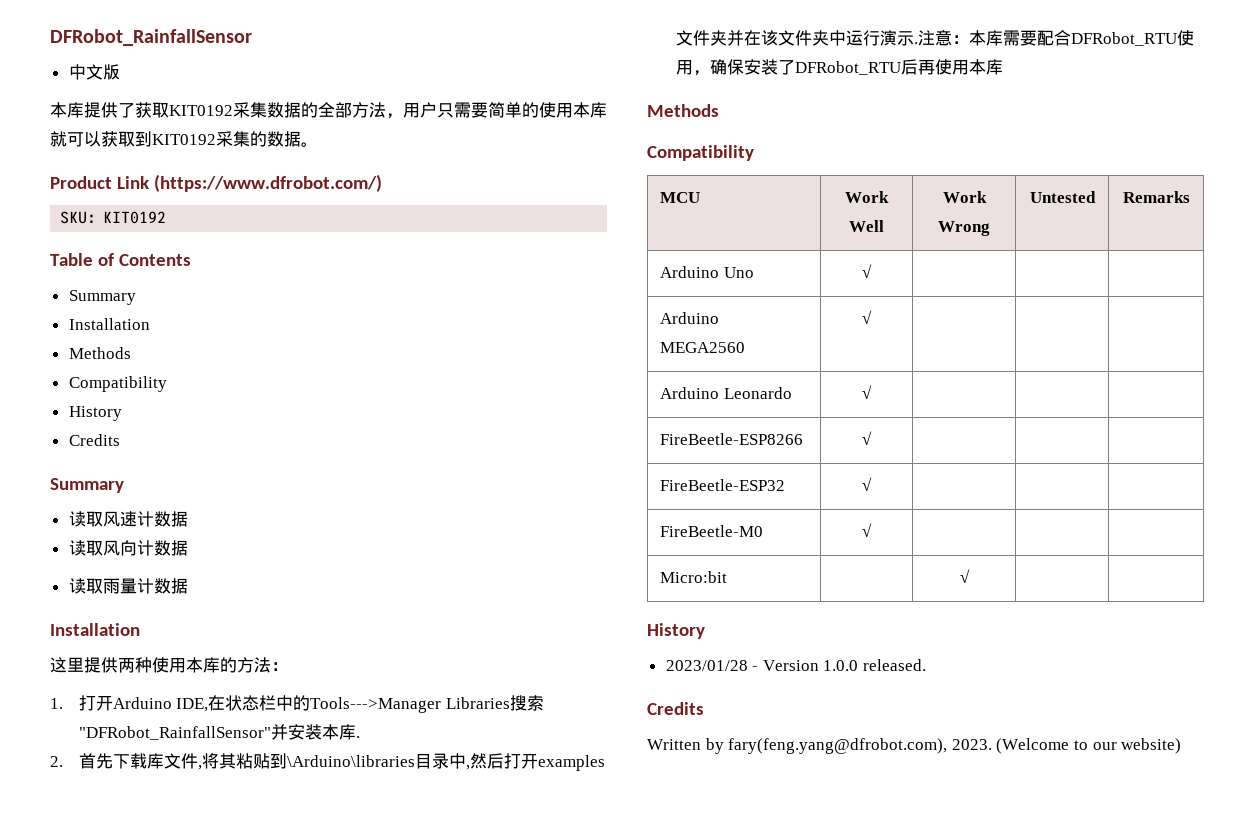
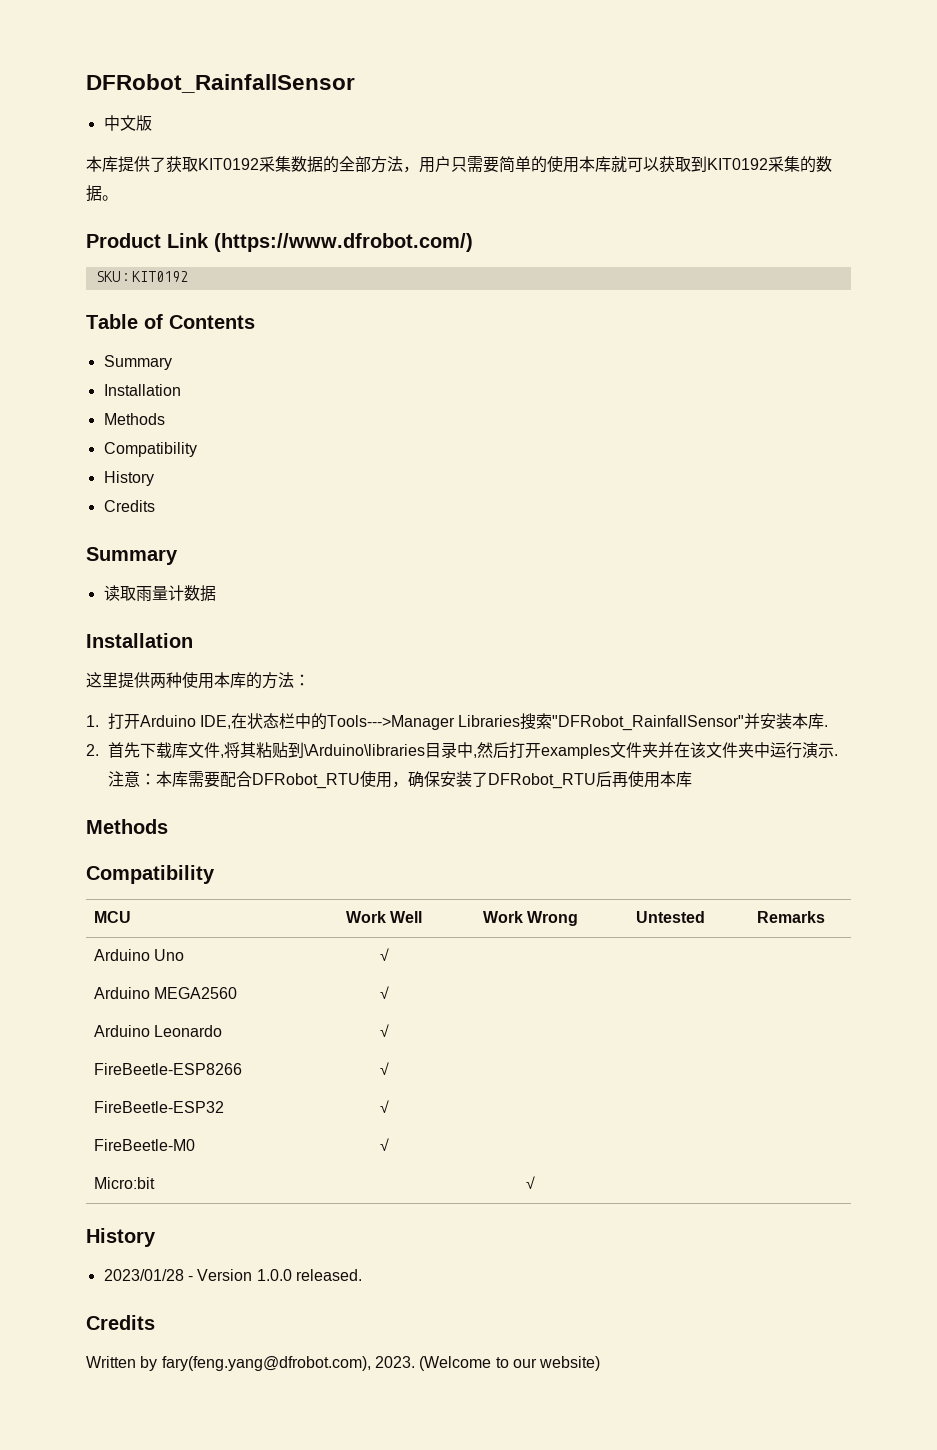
[68,511,188,527] [68,540,188,556] // 读取风速计数据 // 读取风向计数据 -> (178, 556) none

